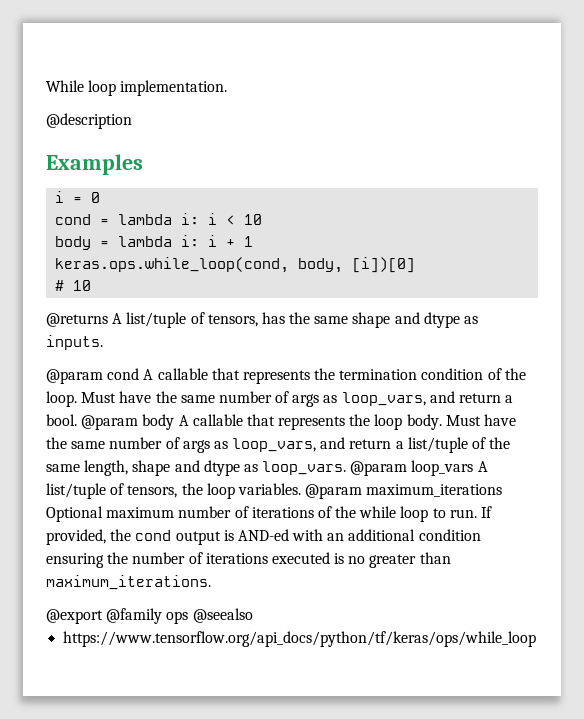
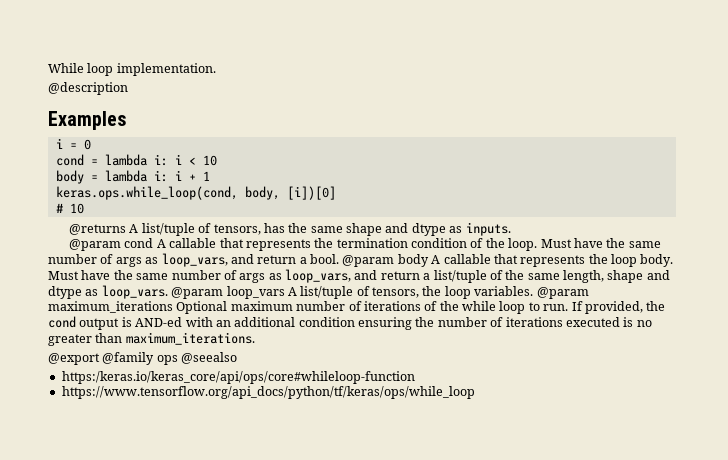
(253, 615) none -> [61,371,415,384] // https:/keras.io/keras_core/api/ops/core#whileloop-function

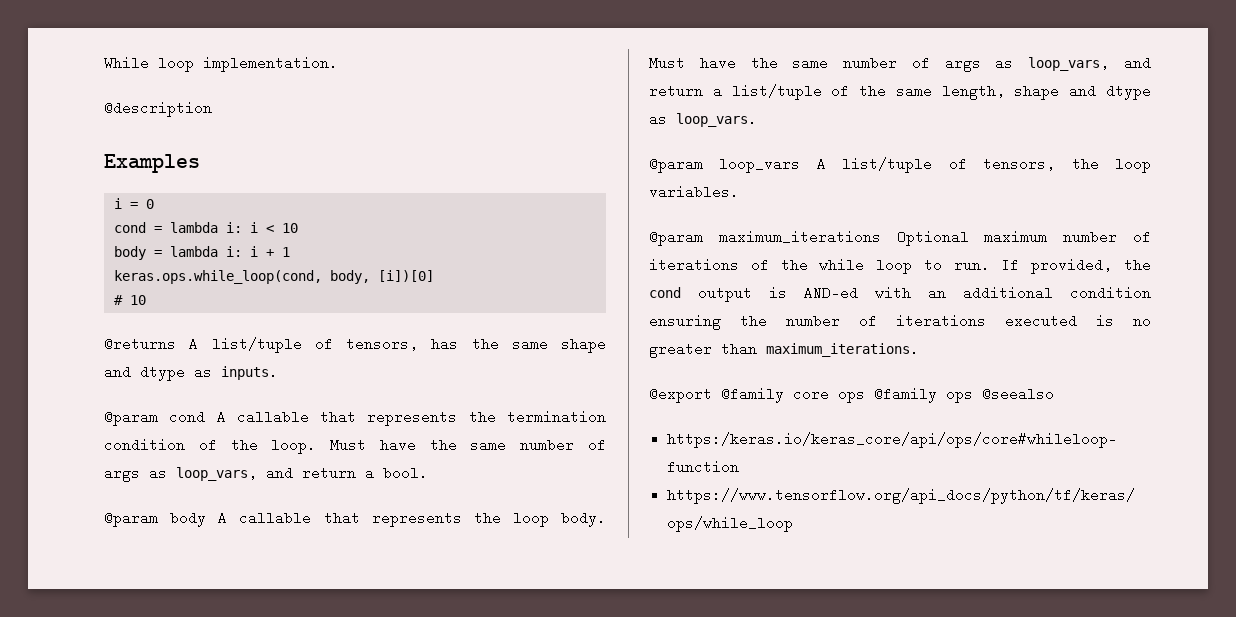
(339, 259) none -> (428, 473) //
(168, 292) none -> (757, 119) //
(534, 291) none -> (739, 192) //
(155, 358) none -> [793,387,937,403] core ops @family

